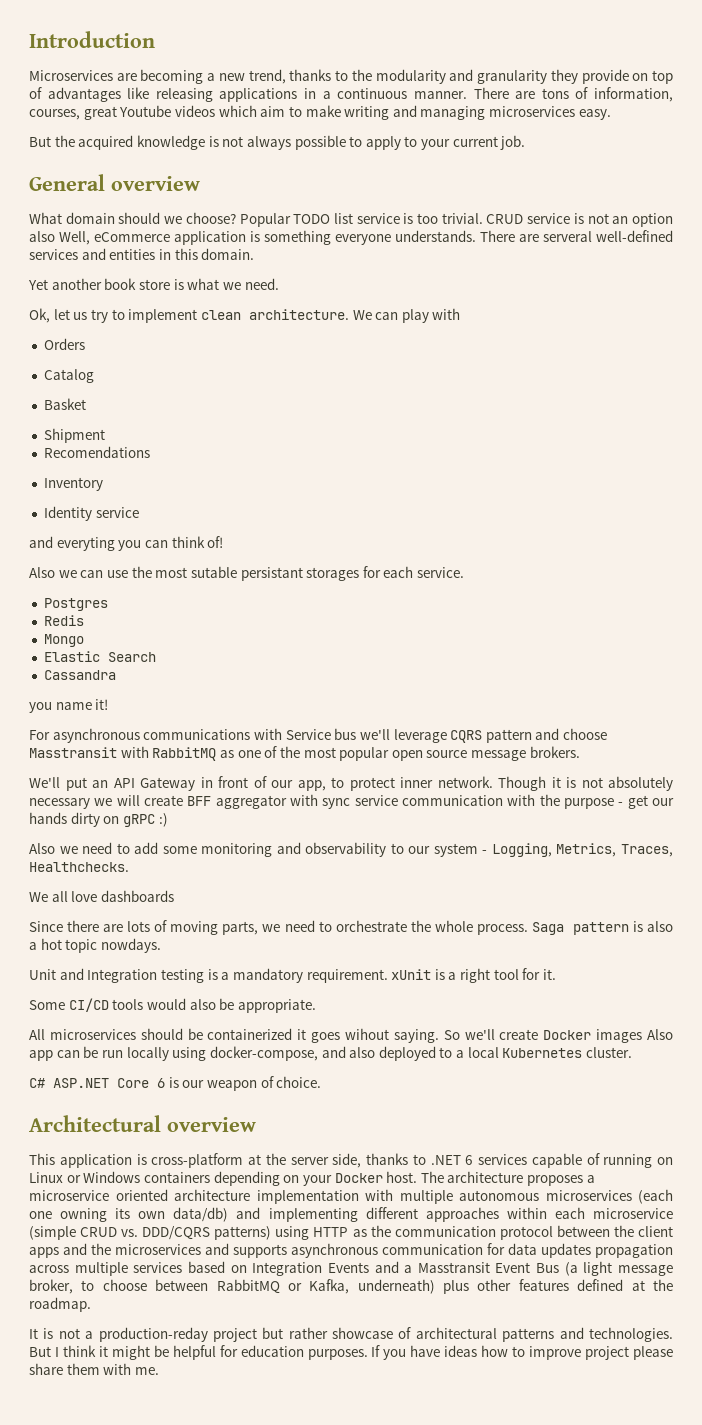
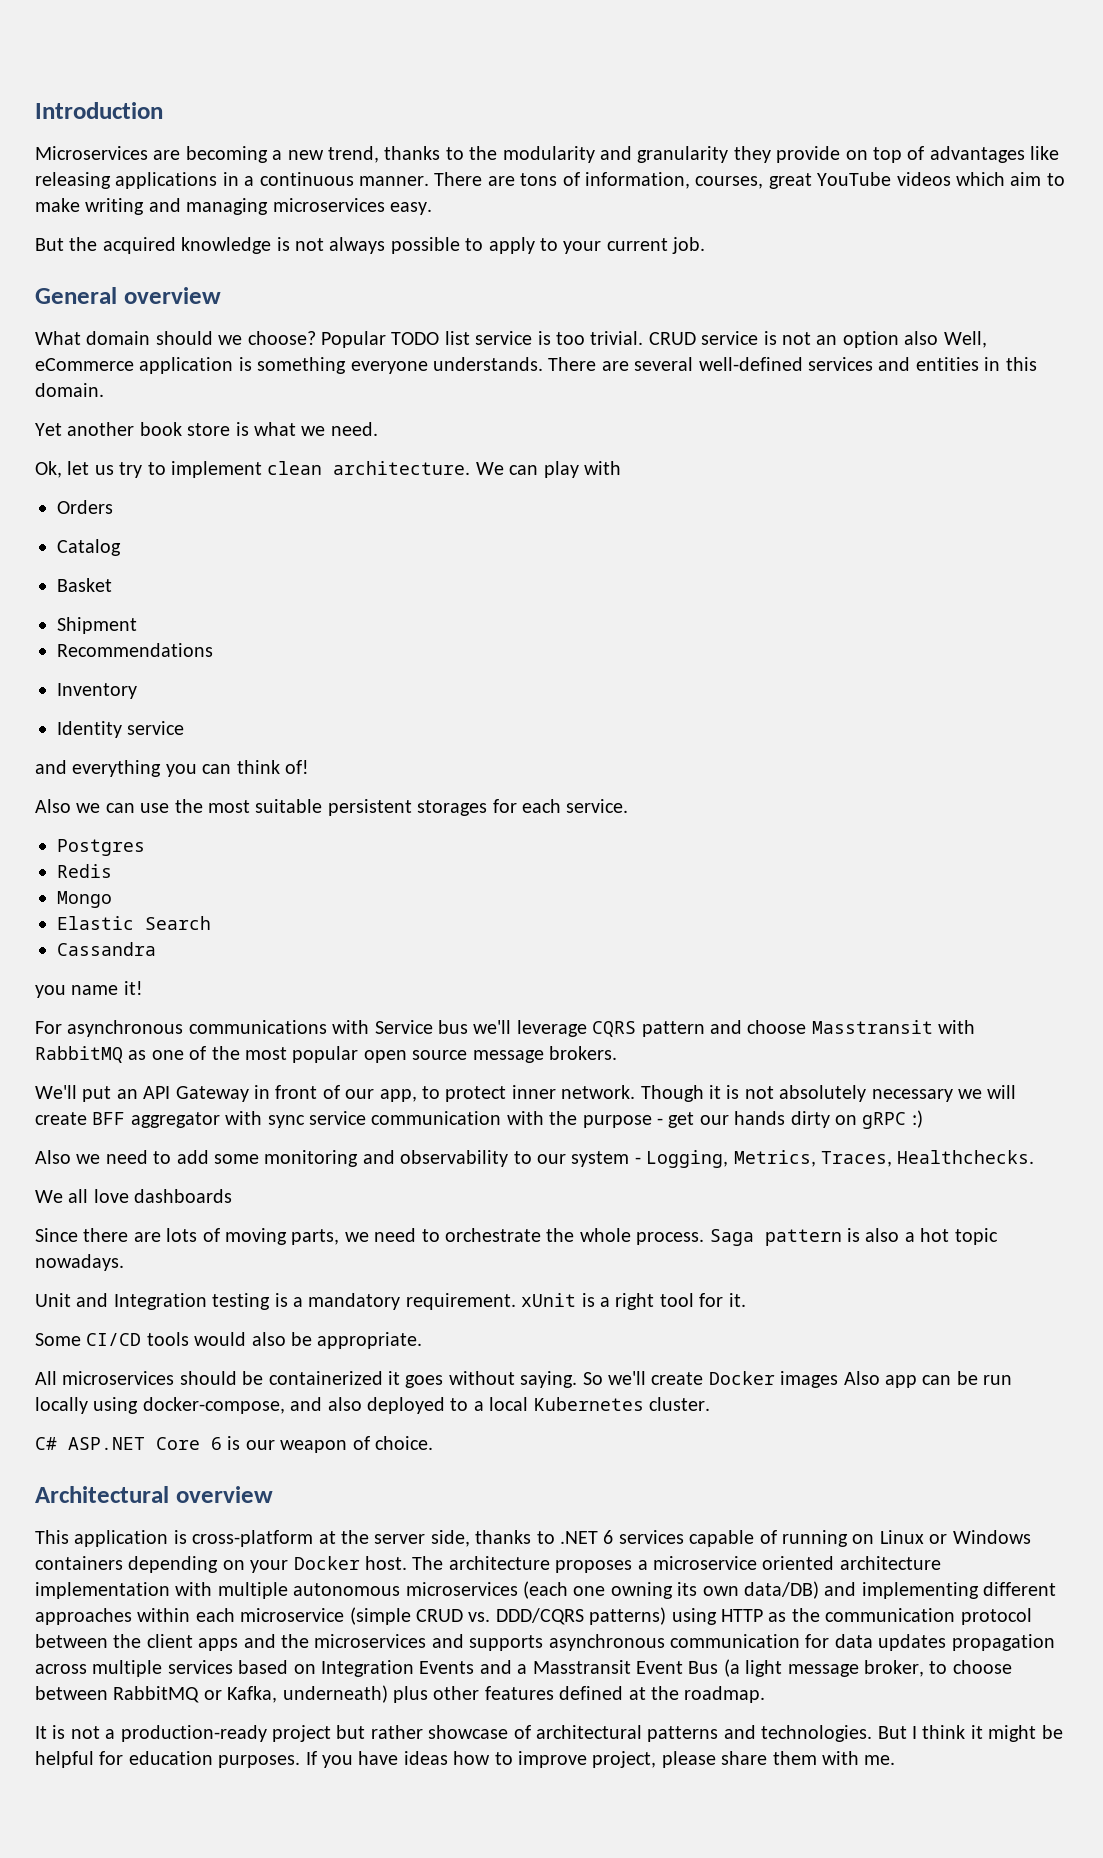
[119,105,172,117] Youtube -> [817,172,892,186] YouTube
[543,231,592,242] serveral -> [634,357,694,371] several
[43,446,150,458] Recomendations -> [57,643,213,657] Recommendations
[56,537,115,551] everyting -> [72,760,162,777] everything
[190,566,303,581] sutable persistant -> [255,799,412,816] suitable persistent
[100,938,161,953] nowdays. -> [35,1254,124,1271] nowadays.
[344,1028,389,1040] wihout -> [448,1371,515,1385] without
[173,1207,229,1222] data/db) -> [743,1581,819,1599] data/DB)
[98,1327,208,1342] production-reday -> [120,1725,267,1742] production-ready
[585,1346,630,1360] project -> [592,1751,657,1768] project,

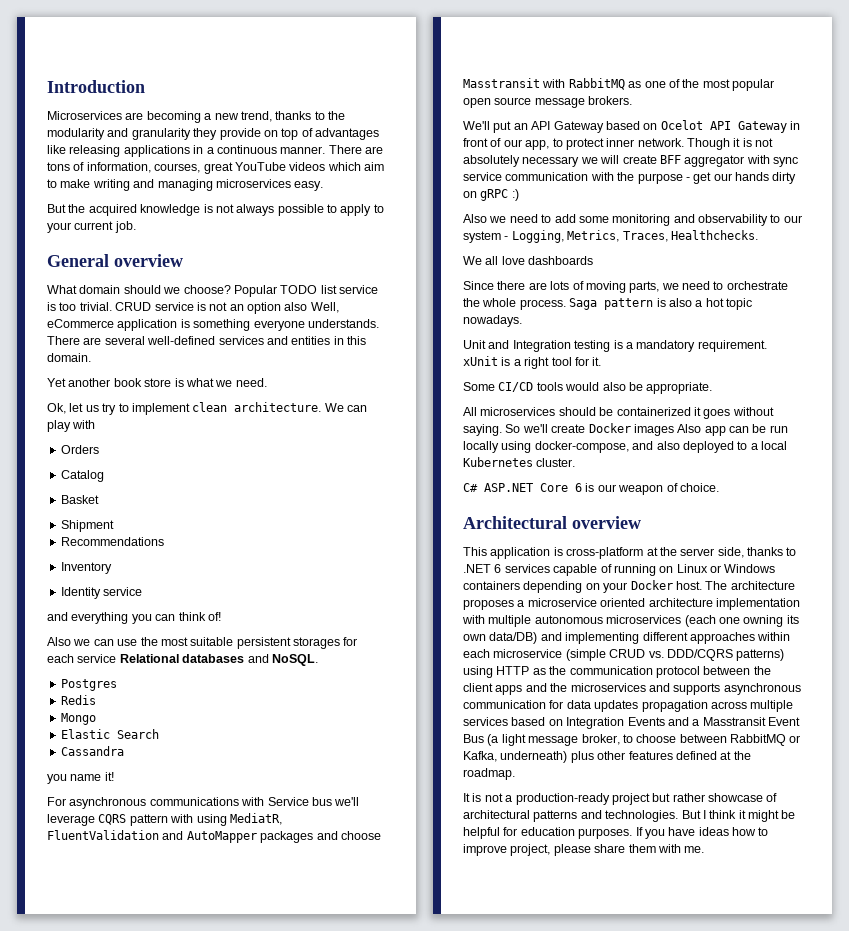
[566,799,629,813] service. -> [77,654,318,666] service Relational databases and NoSQL.
(705, 1029) none -> [170,813,282,826] [47,830,314,843] with using MediatR, FluentValidation and AutoMapper packages
(249, 1094) none -> [605,120,787,133] based on Ocelot API Gateway

